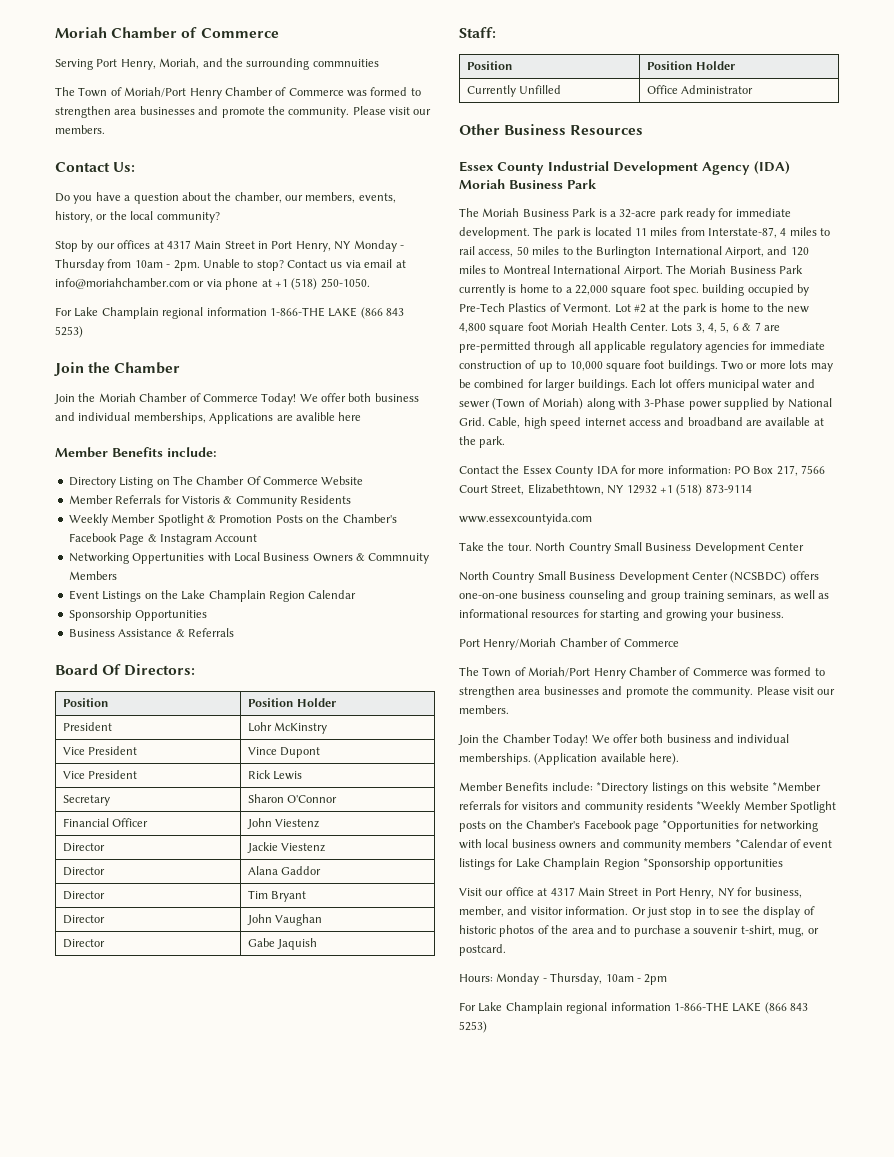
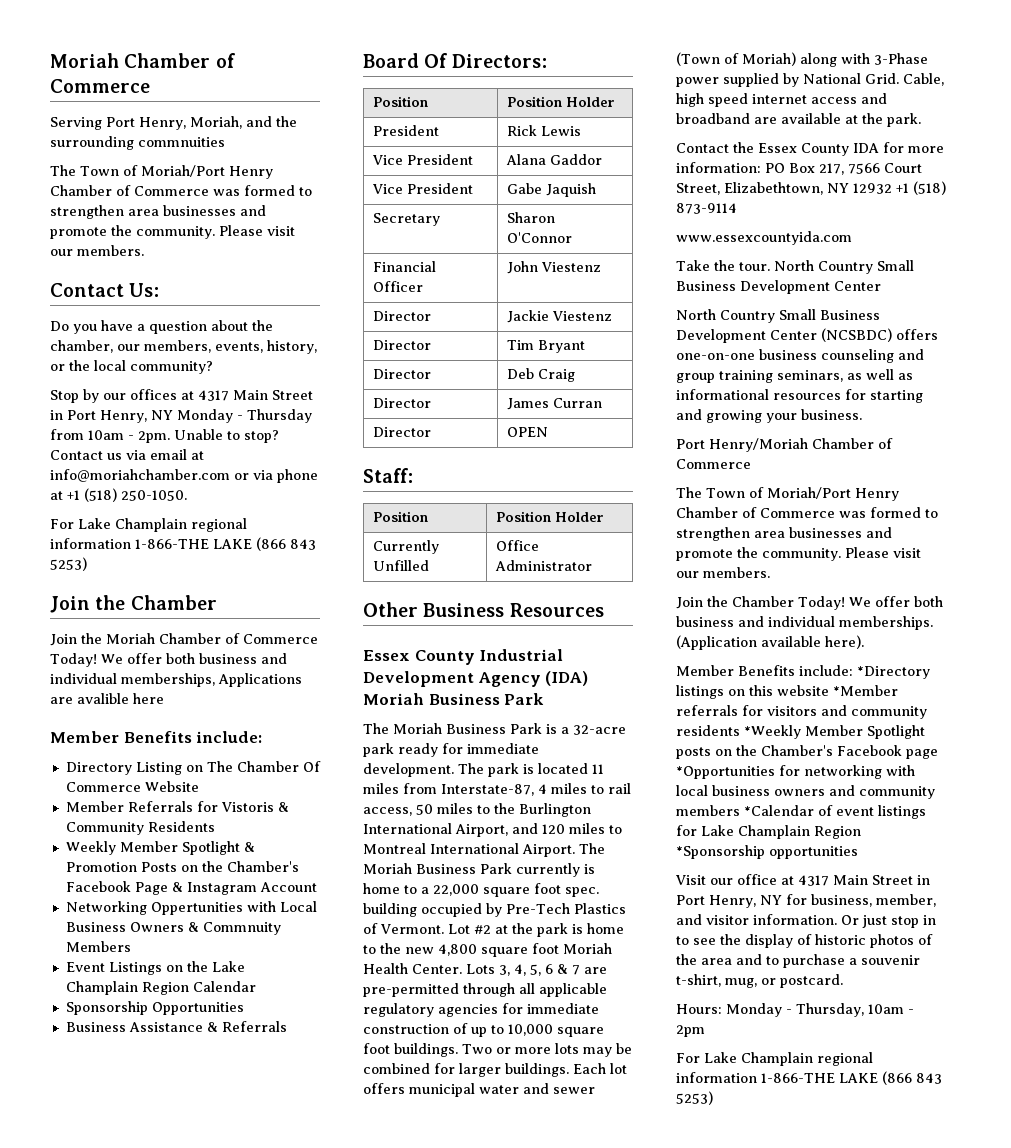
[247,722,328,734] [62,746,138,755] [247,747,321,758] [62,770,138,779] [247,770,303,780] Lohr McKinstry // Vice President | Vince Dupont // Vice President | Rick Lewis -> [506,125,581,136] [371,154,473,165] [505,154,602,165] [371,183,473,194] [506,183,596,197] Rick Lewis // Vice President | Alana Gaddor // Vice President | Gabe Jaquish
[62,867,105,876] [247,866,322,875] // Director | Alana Gaddor -> (612, 316) none
[246,914,323,926] [62,939,105,948] [247,938,318,950] John Vaughan // Director | Gabe Jaquish -> [506,368,575,382] [372,398,431,408] [506,398,602,410] [372,427,431,437] [506,427,548,437] Deb Craig // Director | James Curran // Director | OPEN

